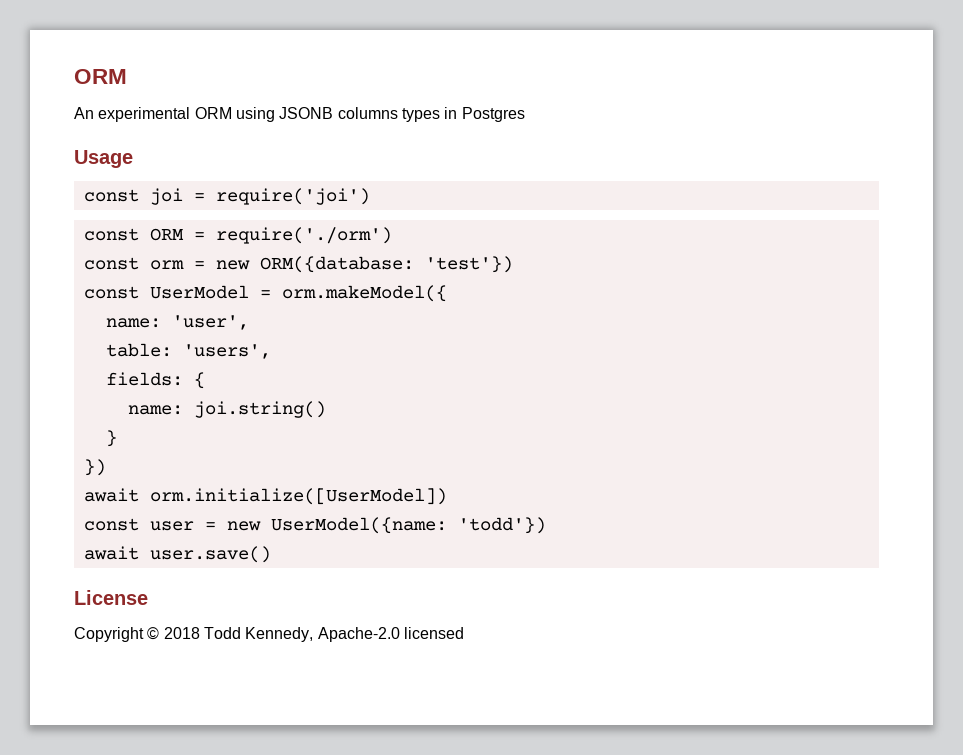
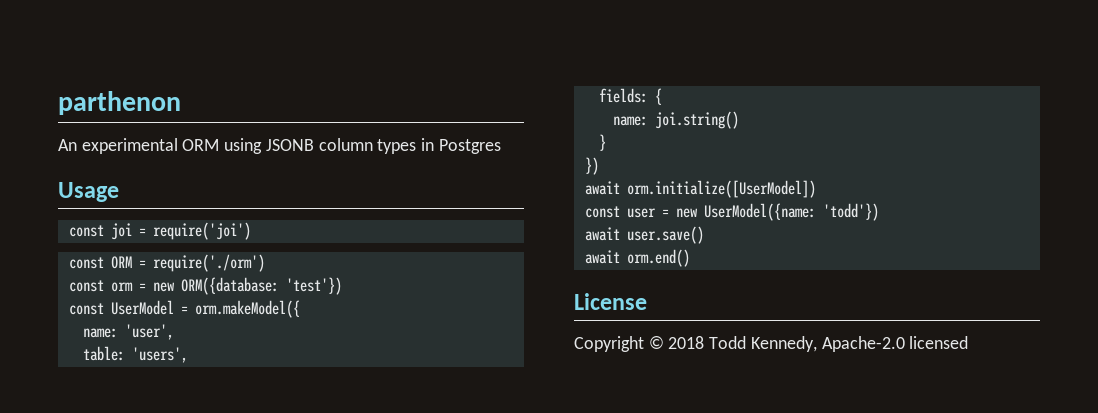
[74,69,127,84] ORM -> [58,91,181,115] parthenon
[337,107,398,119] columns -> [318,138,373,151] column
(271, 554) none -> [584,249,690,267] // await orm.end()

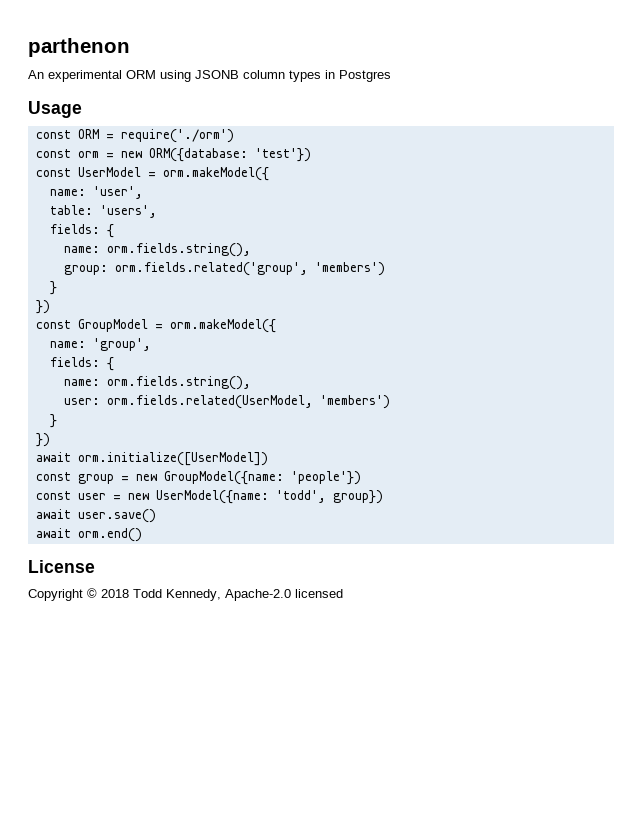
[68,222,251,240] // const joi = require('joi') -> (82, 109) none
[654,111,739,129] [598,134,606,151] [584,157,599,175] [584,180,816,198] joi.string() // } // }) // await orm.initialize([UserModel]) -> [106,243,251,257] [63,262,385,276] [49,281,57,295] [35,300,50,314] [35,319,276,333] [49,338,151,351] [49,357,114,371] [63,376,251,390] [63,395,390,409] [49,414,57,428] [35,433,50,447] [35,452,268,466] [35,471,361,485] orm.fields.string(), // group: orm.fields.related('group', 'members') // } // }) // const GroupModel = orm.makeModel({ // name: 'group', // fields: { // name: orm.fields.string(), // user: orm.fields.related(UserModel, 'members') // } // }) // await orm.initialize([UserModel]) // const group = new GroupModel({name: 'people'})
[822,203,879,221] 'todd'}) -> [275,490,383,504] 'todd', group})

